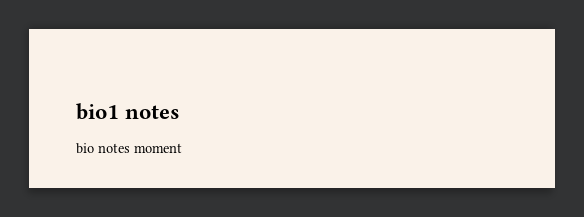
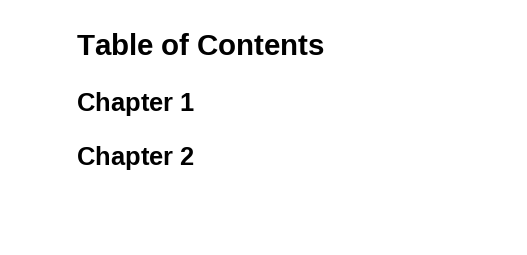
[76,103,181,120] [76,143,182,154] bio1 notes // bio notes moment -> [77,33,324,55] [77,92,194,116] [77,146,194,170] Table of Contents // Chapter 1 // Chapter 2

